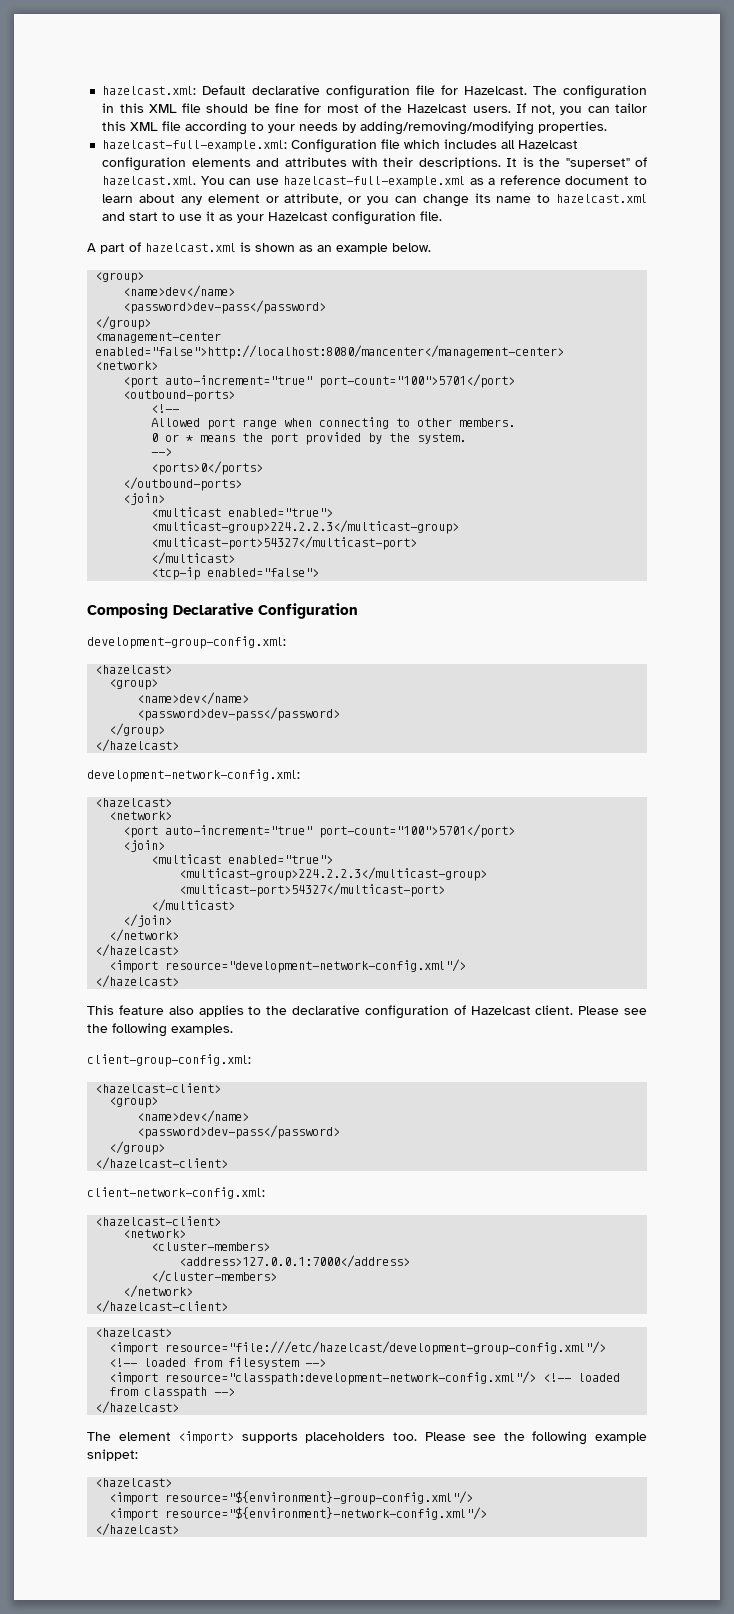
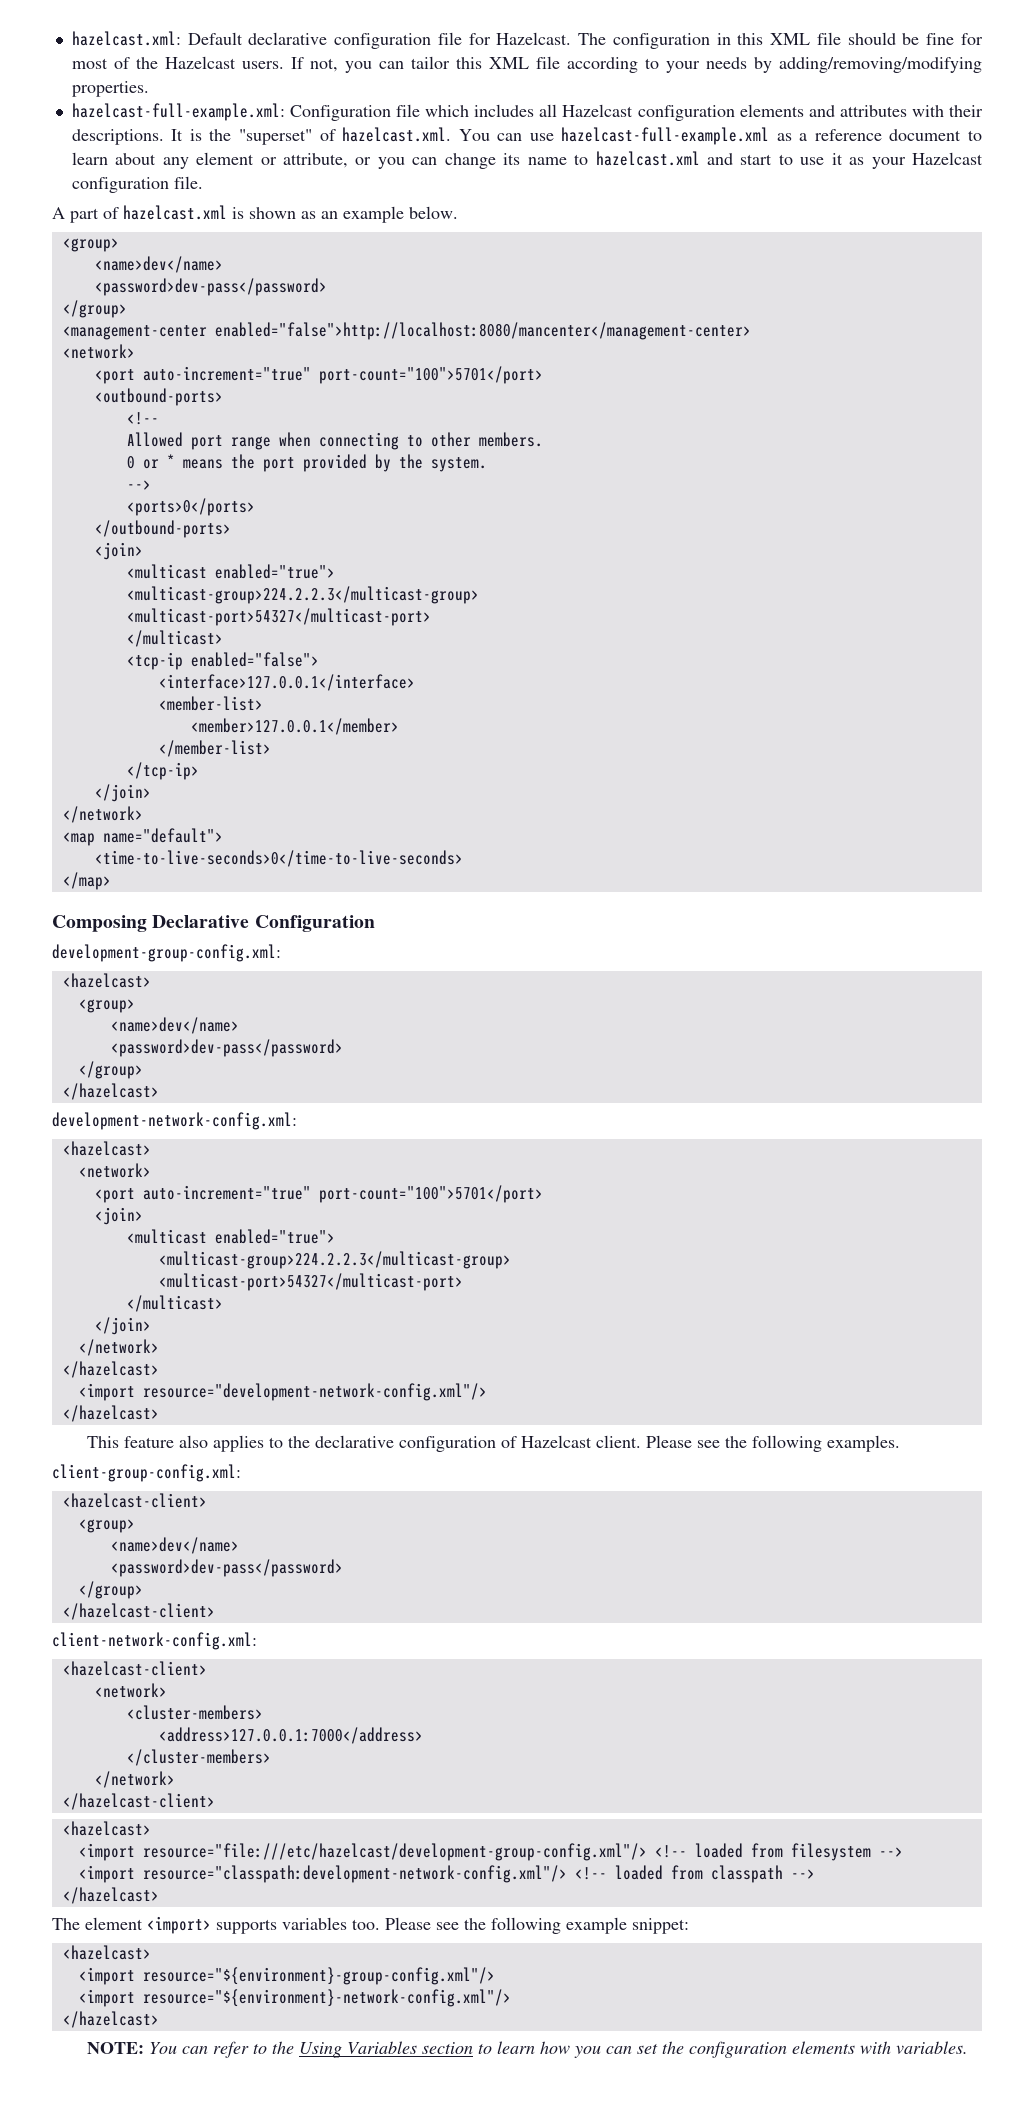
(320, 572) none -> [158,674,415,691] [158,696,263,711] [190,718,399,735] [158,740,271,757] [126,762,199,780] [94,784,151,802] [62,806,143,823] [62,828,223,846] [94,850,463,867] [62,872,111,890] // <interface>127.0.0.1</interface> // <member-list> // <member>127.0.0.1</member> // </member-list> // </tcp-ip> // </join> // </network> // <map name="default"> // <time-to-live-seconds>0</time-to-live-seconds> // </map>
[305,1432,386,1443] placeholders -> [282,1917,347,1930] variables
(180, 1529) none -> [87,2041,969,2058] // NOTE: You can refer to the Using Variables section to learn how you can set the configuration elements with variables.

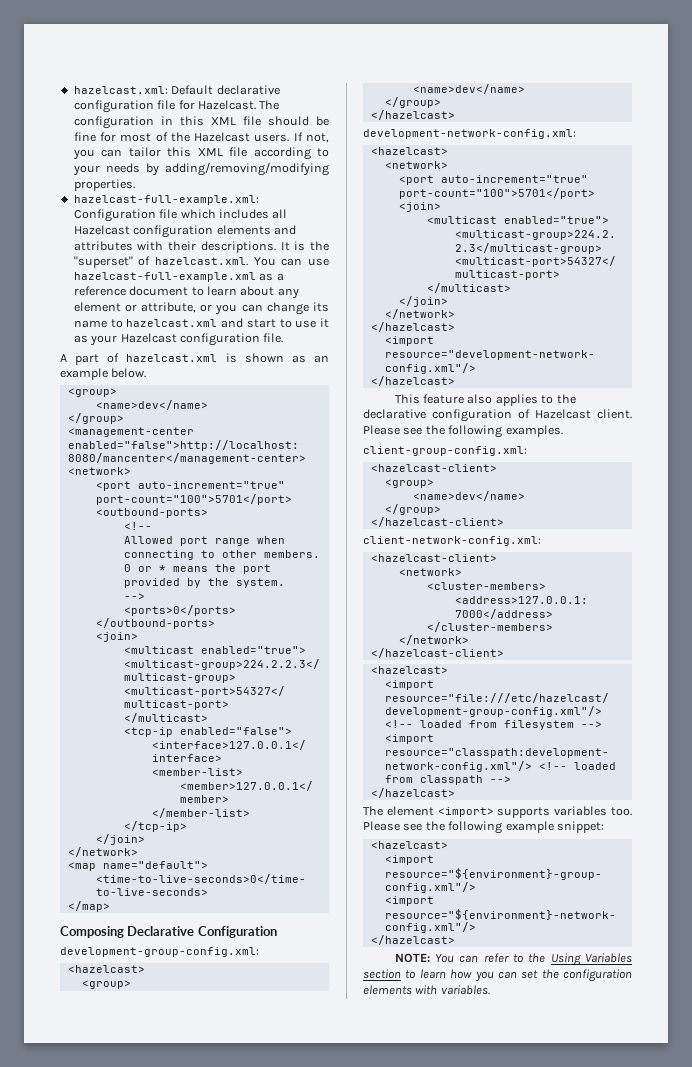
[94,278,327,296] // <password>dev-pass</password> -> (208, 405) none
[110,1039,343,1057] // <password>dev-pass</password> -> (525, 89) none
[110,1559,343,1577] // <password>dev-pass</password> -> (525, 496) none

